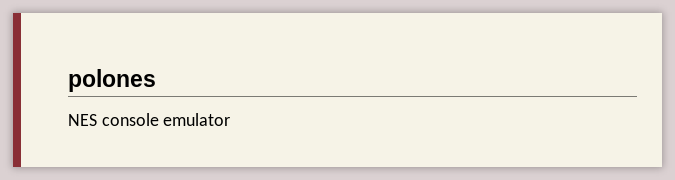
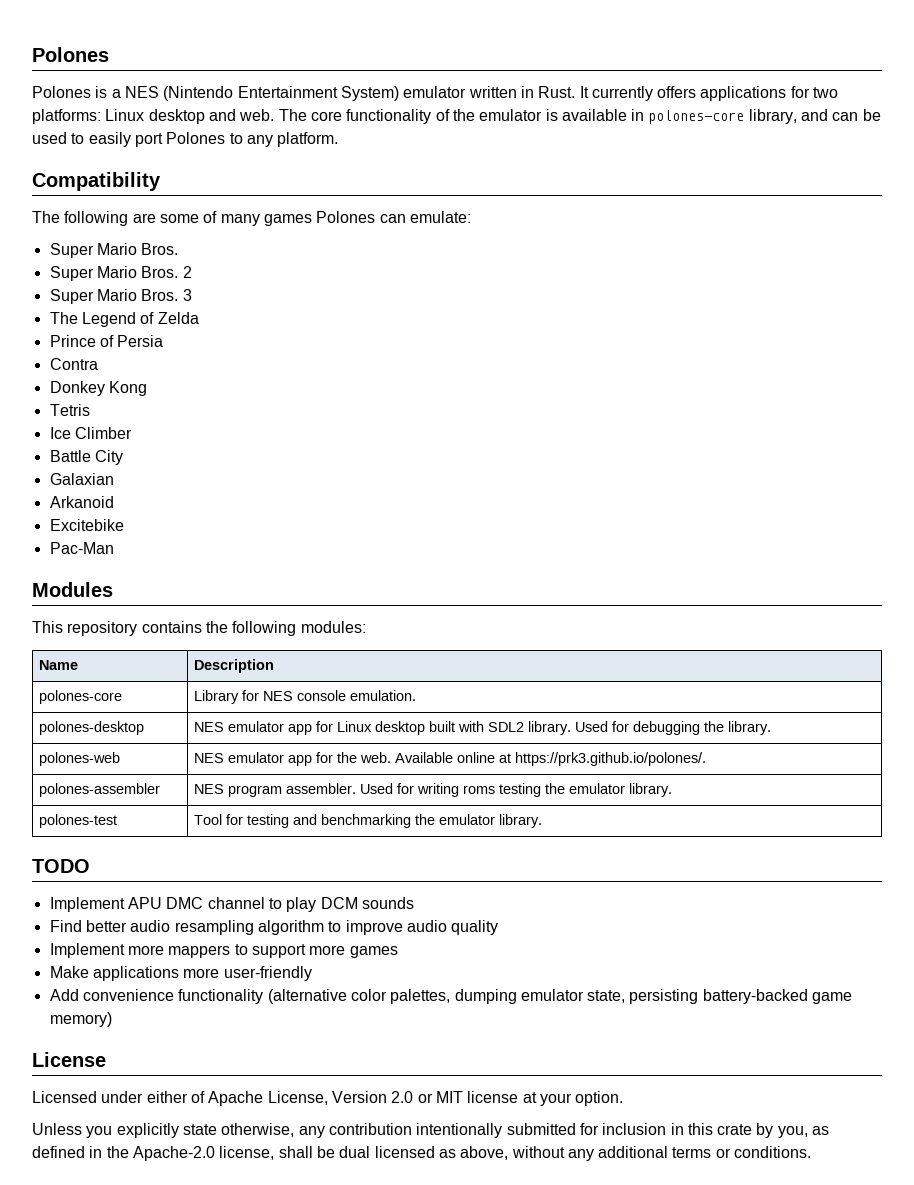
[68,69,156,92] [68,113,231,126] polones // NES console emulator -> [32,47,109,62] [32,86,839,101] [32,109,881,124] [32,132,339,147] [32,172,161,191] [32,211,471,226] [49,243,179,258] [49,266,192,281] [49,289,192,304] [49,312,199,327] [49,335,164,347] [49,358,98,370] [49,381,147,396] [49,404,90,416] [49,427,132,439] [49,450,123,465] [49,473,114,485] [49,496,114,508] [49,519,124,531] [49,542,114,554] [32,582,113,597] [32,621,366,636] [38,660,78,670] [193,659,274,673] [38,690,122,704] [193,690,416,704] [38,721,144,735] [193,721,771,735] [38,752,120,766] [193,752,706,766] [38,783,160,797] [193,783,672,797] [38,814,117,828] [193,814,542,828] [32,859,90,873] [49,897,414,912] [49,920,499,935] [49,943,398,958] [49,966,312,981] [49,989,853,1004] [49,1012,112,1027] [32,1052,106,1067] [32,1091,624,1106] [32,1123,830,1138] [32,1146,812,1161] Polones // Polones is a NES (Nintendo Entertainment System) emulator written in Rust. It currently offers applications for two platforms: Linux desktop and web. The core functionality of the emulator is available in polones-core library, and can be used to easily port Polones to any platform. // Compatibility // The following are some of many games Polones can emulate: // Super Mario Bros. // Super Mario Bros. 2 // Super Mario Bros. 3 // The Legend of Zelda // Prince of Persia // Contra // Donkey Kong // Tetris // Ice Climber // Battle City // Galaxian // Arkanoid // Excitebike // Pac-Man // Modules // This repository contains the following modules: // Name | Description // polones-core | Library for NES console emulation. // polones-desktop | NES emulator app for Linux desktop built with SDL2 library. Used for debugging the library. // polones-web | NES emulator app for the web. Available online at https://prk3.github.io/polones/. // polones-assembler | NES program assembler. Used for writing roms testing the emulator library. // polones-test | Tool for testing and benchmarking the emulator library. // TODO // Implement APU DMC channel to play DCM sounds // Find better audio resampling algorithm to improve audio quality // Implement more mappers to support more games // Make applications more user-friendly // Add convenience functionality (alternative color palettes, dumping emulator state, persisting battery-backed game memory) // License // Licensed under either of Apache License, Version 2.0 or MIT license at your option. // Unless you explicitly state otherwise, any contribution intentionally submitted for inclusion in this crate by you, as defined in the Apache-2.0 license, shall be dual licensed as above, without any additional terms or conditions.

